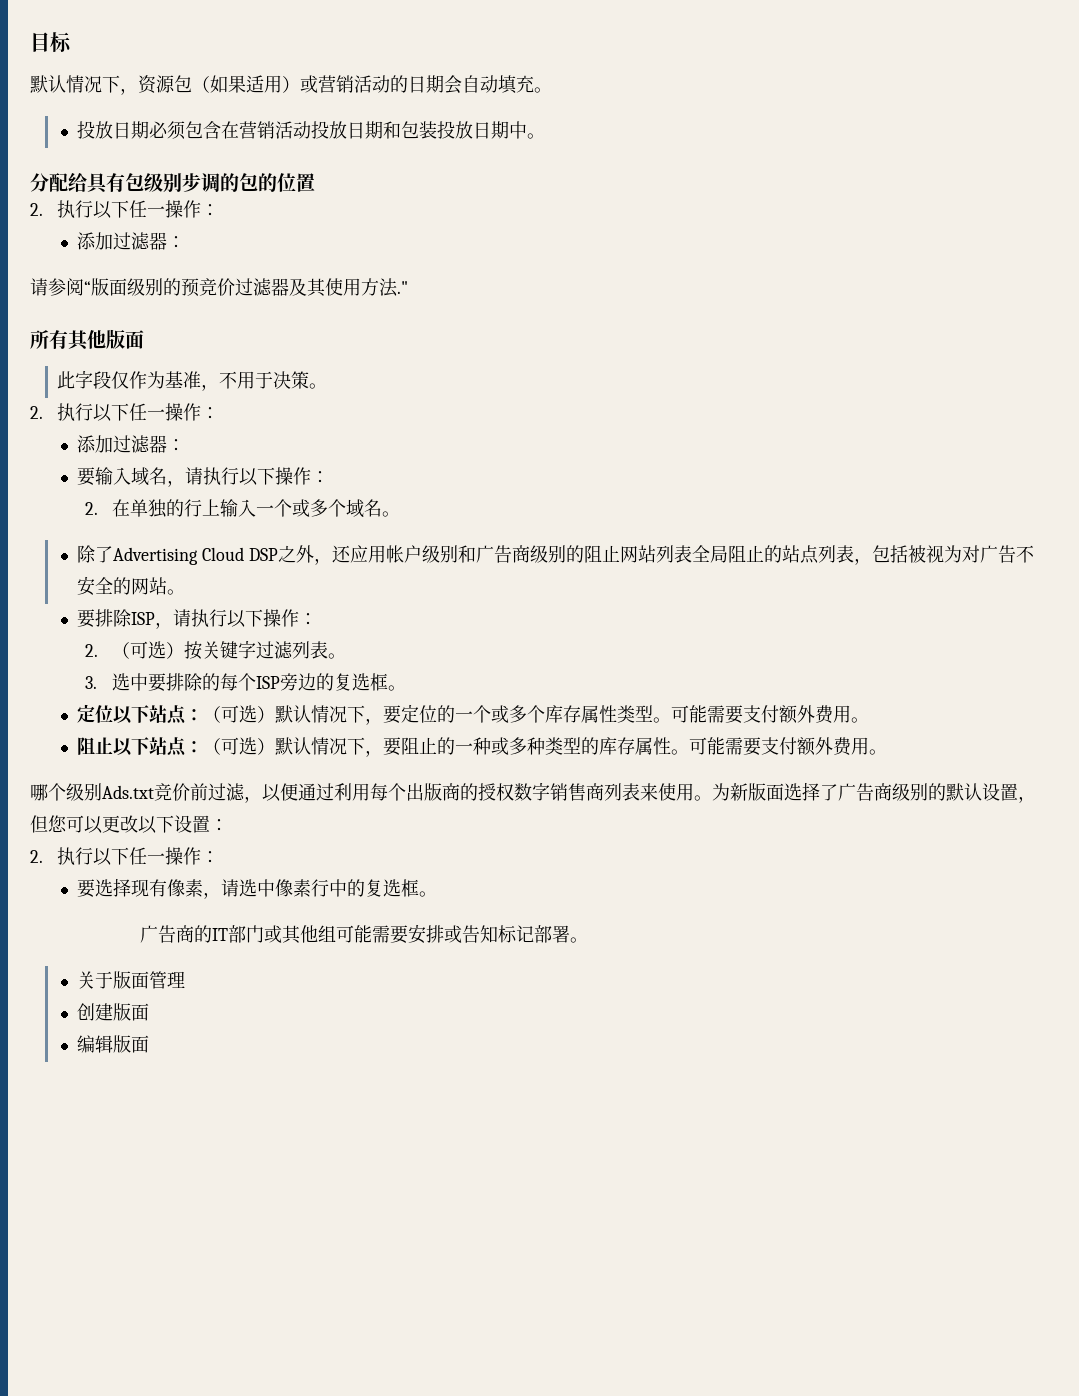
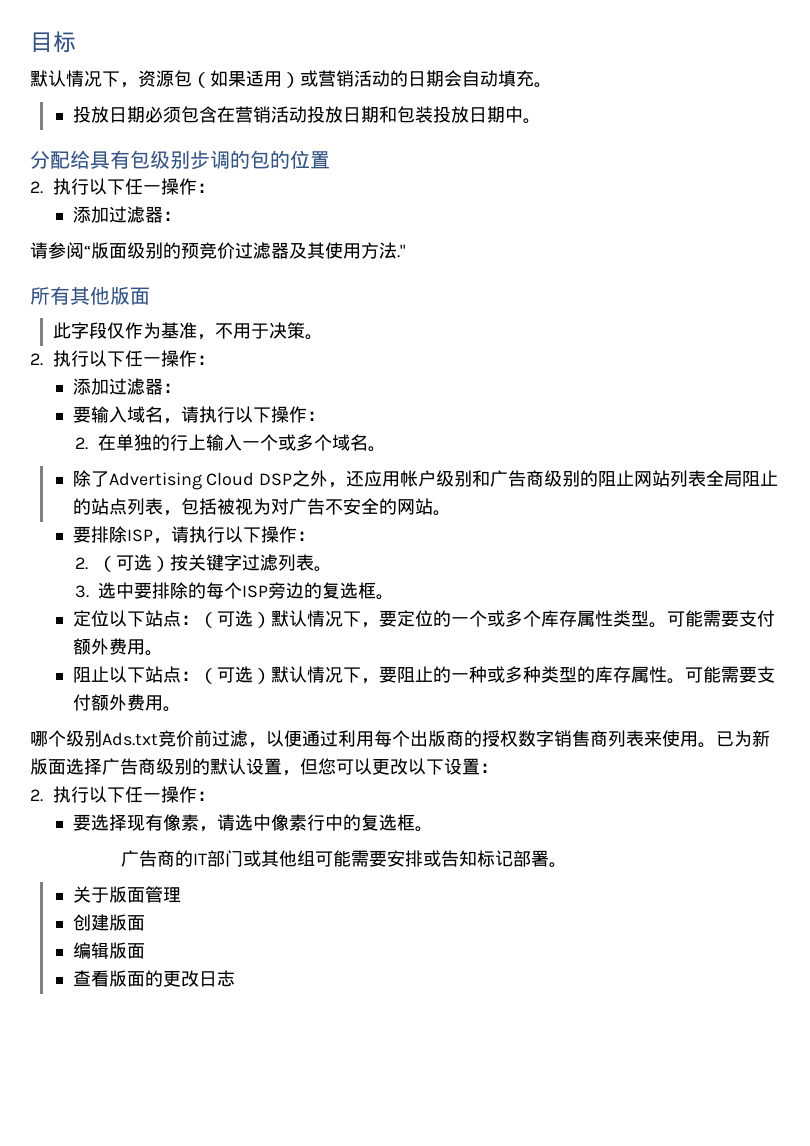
(712, 798) none -> [716,731,734,747] 已
[820,784,838,801] 了 -> (102, 766) none
(150, 1044) none -> [72,970,235,987] // 查看版面的更改日志

